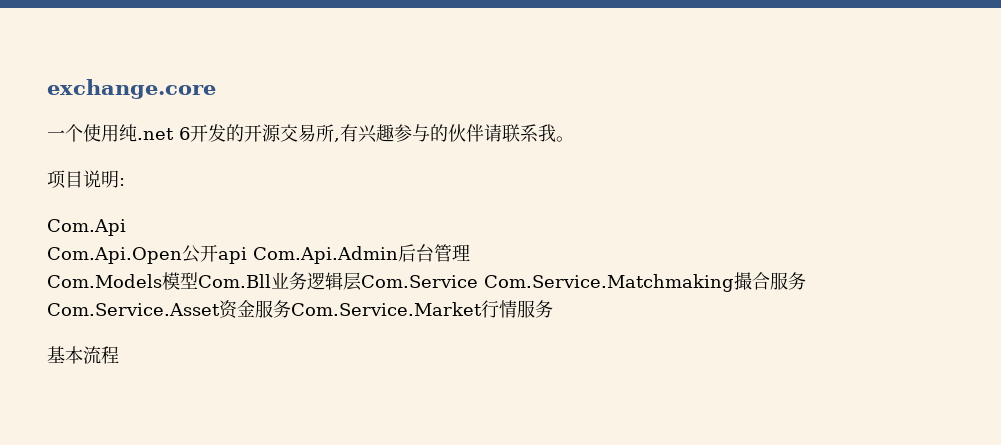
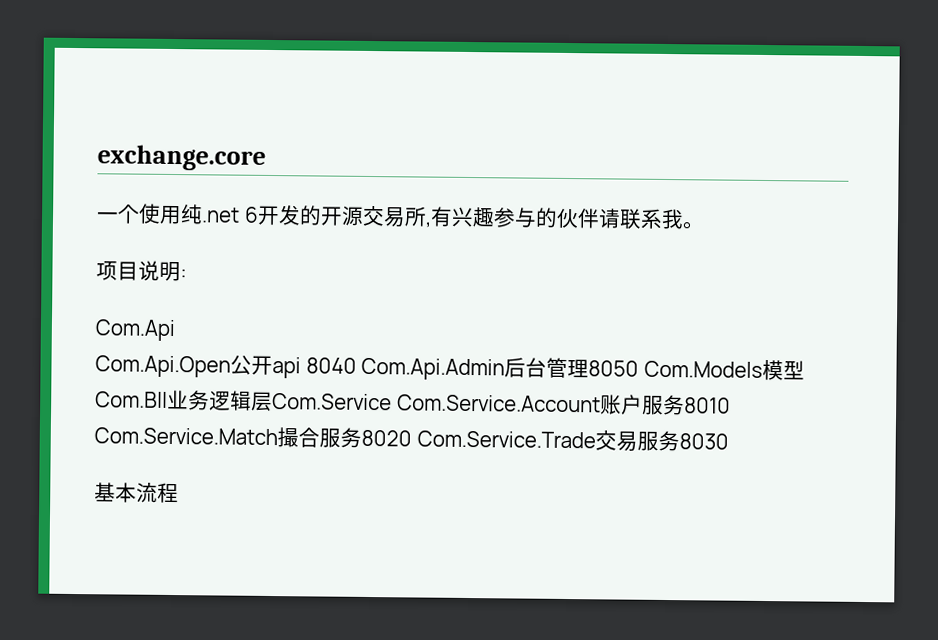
(247, 255) none -> [305,357,357,374] 8040
(470, 252) // -> [588,360,640,377] 8050
[484,272,806,292] [47,300,553,319] Com.Service.Matchmaking撮合服务Com.Service.Asset资金服务Com.Service.Market行情服务 -> [396,394,731,416] [94,427,729,452] Com.Service.Account账户服务8010 Com.Service.Match撮合服务8020 Com.Service.Trade交易服务8030

